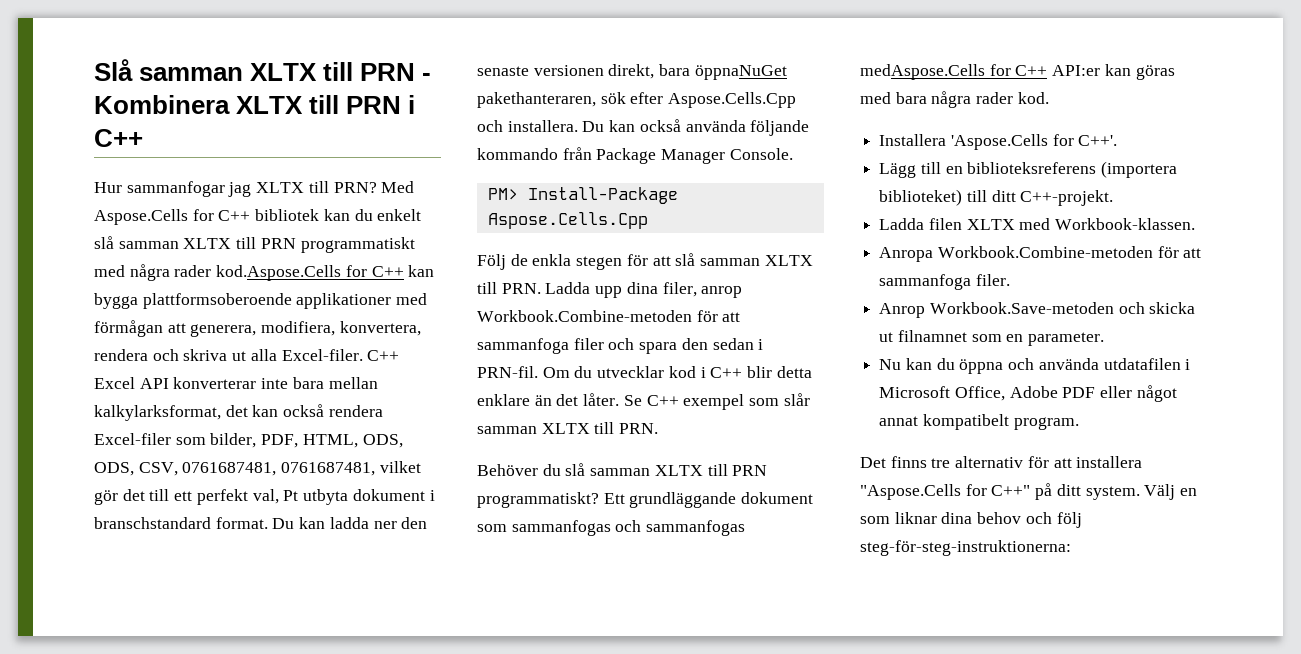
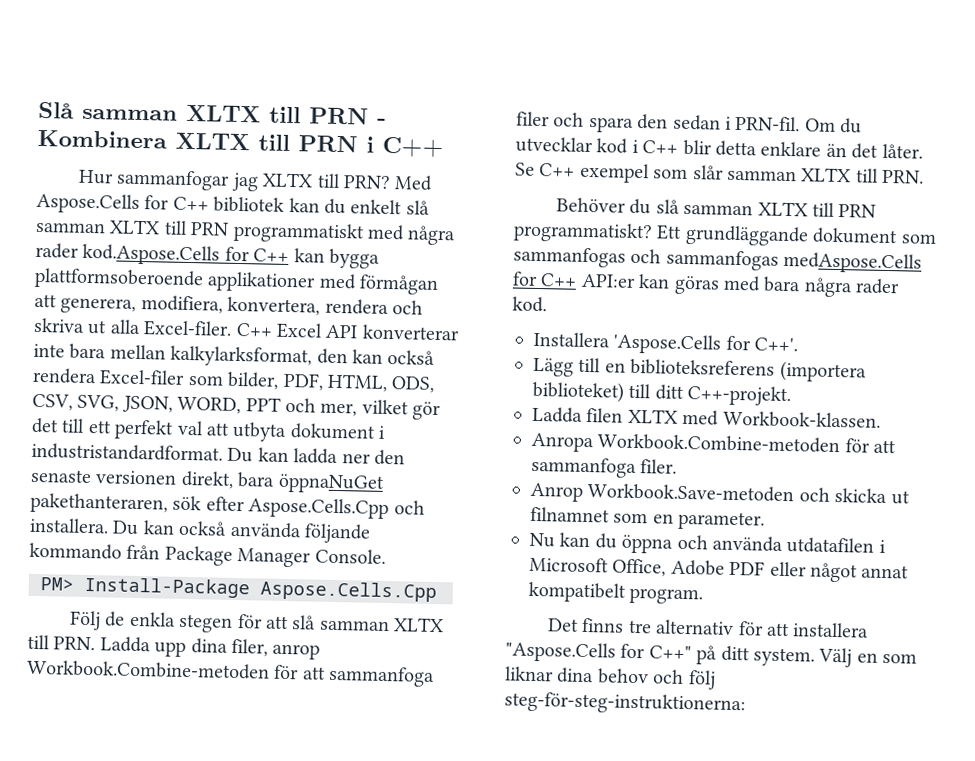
[225,405,248,417] det -> [316,348,348,365] den
[94,462,376,476] ODS, CSV, 0761687481, 0761687481, -> [32,393,358,417] CSV, SVG, JSON, WORD, PPT och mer,
[252,489,299,504] val, Pt -> [176,420,230,436] val att
[94,517,268,529] branschstandard format. -> [31,442,223,462] industristandardformat.

